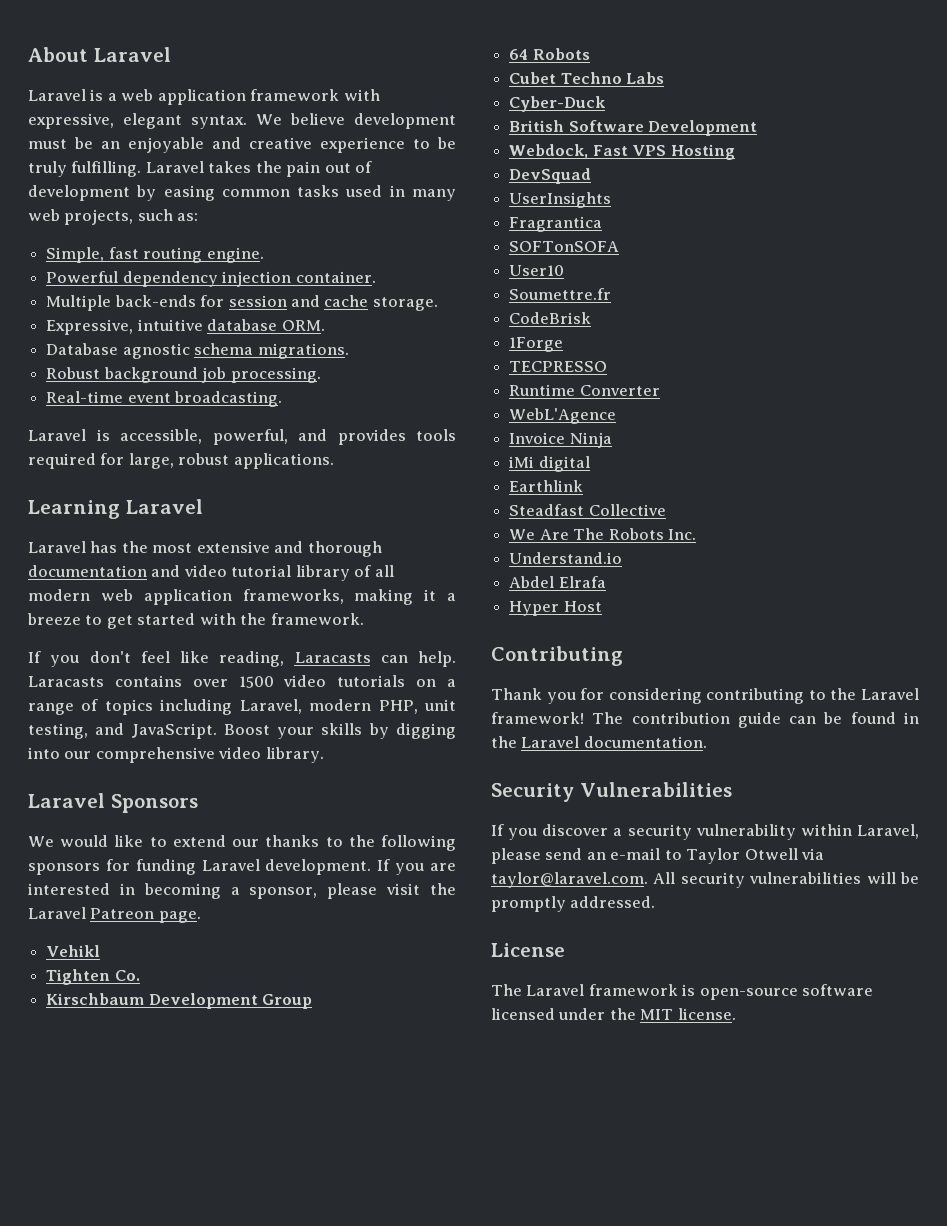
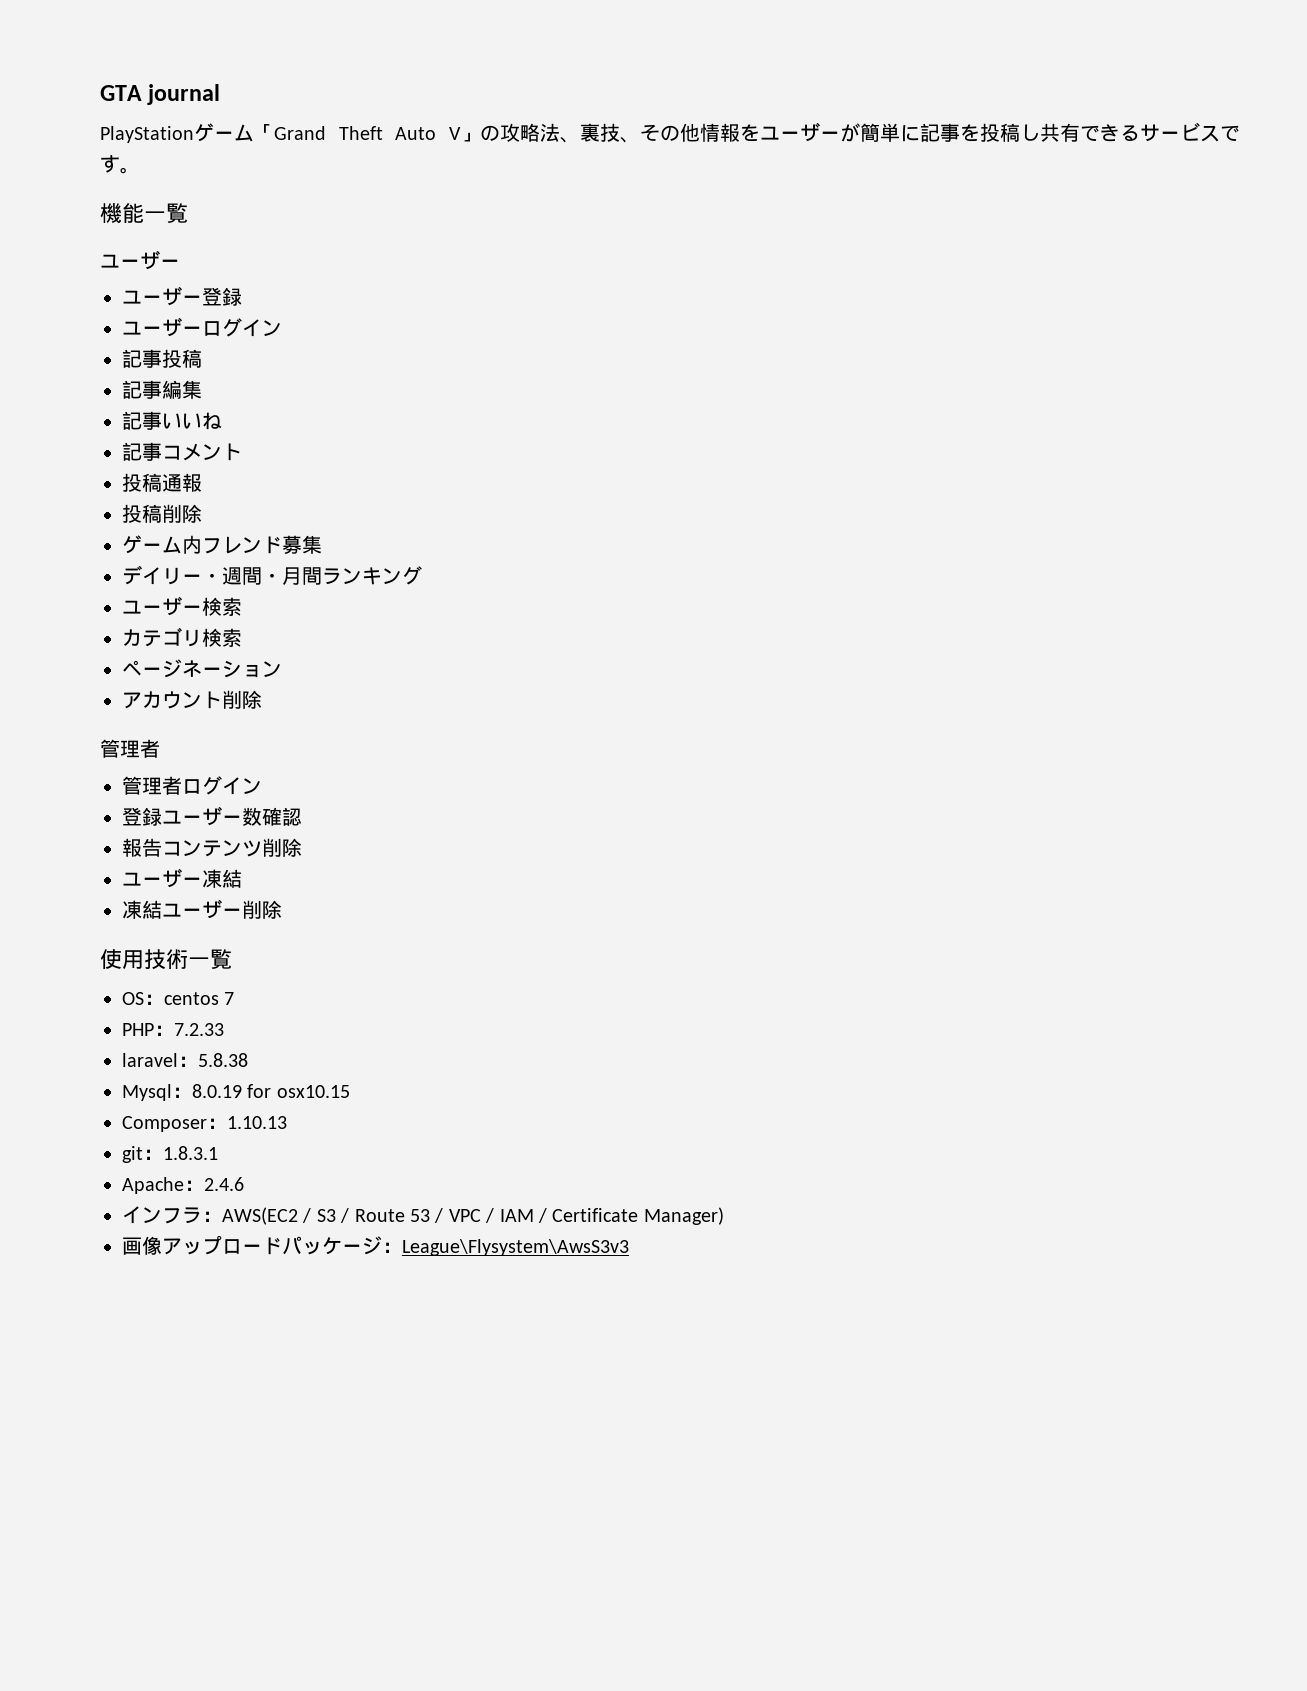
[28,47,171,62] [28,89,380,105] [28,113,456,129] [28,137,456,153] [28,161,373,177] [28,185,456,201] [28,209,199,225] [46,247,264,263] [46,271,376,287] [46,295,438,311] [46,319,325,335] [46,343,349,359] [46,367,321,383] [46,391,283,407] [28,429,456,445] [28,453,334,469] [28,499,203,519] [28,541,382,557] [28,565,394,581] [28,589,456,605] [27,613,364,629] [28,651,456,667] [28,675,456,688] [28,699,456,715] [28,723,456,739] [28,747,324,763] [28,793,198,813] [28,835,457,851] [28,859,456,875] [28,883,456,899] [28,907,201,923] [46,945,101,957] [46,969,140,985] [46,993,313,1009] [509,48,590,60] [509,72,665,84] [509,96,607,112] [509,120,758,136] [509,144,735,160] [509,168,592,184] [509,192,612,208] [509,216,603,232] [509,241,620,252] [509,265,565,276] [509,288,612,300] [509,312,592,324] [509,337,564,352] [509,361,608,372] [509,384,660,396] [509,408,617,424] [509,432,612,448] [509,456,590,472] [509,480,584,492] [509,504,666,516] [509,528,696,540] [509,552,623,564] [509,576,606,588] [509,601,602,616] [491,646,623,666] [491,688,919,704] [491,712,919,728] [491,736,707,748] [491,782,732,802] [491,824,919,840] [491,848,825,864] [491,872,919,888] [491,896,656,912] [491,943,565,957] [491,984,874,1000] [491,1008,736,1020] About Laravel // Laravel is a web application framework with expressive, elegant syntax. We believe development must be an enjoyable and creative experience to be truly fulfilling. Laravel takes the pain out of development by easing common tasks used in many web projects, such as: // Simple, fast routing engine. // Powerful dependency injection container. // Multiple back-ends for session and cache storage. // Expressive, intuitive database ORM. // Database agnostic schema migrations. // Robust background job processing. // Real-time event broadcasting. // Laravel is accessible, powerful, and provides tools required for large, robust applications. // Learning Laravel // Laravel has the most extensive and thorough documentation and video tutorial library of all modern web application frameworks, making it a breeze to get started with the framework. // If you don't feel like reading, Laracasts can help. Laracasts contains over 1500 video tutorials on a range of topics including Laravel, modern PHP, unit testing, and JavaScript. Boost your skills by digging into our comprehensive video library. // Laravel Sponsors // We would like to extend our thanks to the following sponsors for funding Laravel development. If you are interested in becoming a sponsor, please visit the Laravel Patreon page. // Vehikl // Tighten Co. // Kirschbaum Development Group // 64 Robots // Cubet Techno Labs // Cyber-Duck // British Software Development // Webdock, Fast VPS Hosting // DevSquad // UserInsights // Fragrantica // SOFTonSOFA // User10 // Soumettre.fr // CodeBrisk // 1Forge // TECPRESSO // Runtime Converter // WebL'Agence // Invoice Ninja // iMi digital // Earthlink // Steadfast Collective // We Are The Robots Inc. // Understand.io // Abdel Elrafa // Hyper Host // Contributing // Thank you for considering contributing to the Laravel framework! The contribution guide can be found in the Laravel documentation. // Security Vulnerabilities // If you discover a security vulnerability within Laravel, please send an e-mail to Taylor Otwell via taylor@laravel.com. All security vulnerabilities will be promptly addressed. // License // The Laravel framework is open-source software licensed under the MIT license. -> [100,84,221,105] [100,122,1240,143] [100,155,140,174] [100,203,188,223] [100,250,180,270] [122,286,242,306] [122,317,282,337] [122,349,202,368] [122,380,202,399] [122,411,222,430] [122,442,242,461] [122,473,202,492] [122,504,202,523] [122,535,322,554] [122,565,422,585] [122,596,242,616] [122,627,242,647] [122,659,282,678] [122,690,262,709] [100,739,160,758] [122,776,262,795] [122,806,302,826] [122,838,302,857] [122,868,242,888] [122,899,282,919] [100,949,232,970] [122,992,235,1005] [122,1023,224,1036] [122,1053,248,1067] [122,1084,350,1101] [122,1116,287,1132] [122,1146,218,1163] [122,1177,244,1194] [122,1206,724,1225] [122,1235,629,1256] GTA journal // PlayStationゲーム「Grand Theft Auto V」の攻略法、裏技、その他情報をユーザーが簡単に記事を投稿し共有できるサービスです。 // 機能一覧 // ユーザー // ユーザー登録 // ユーザーログイン // 記事投稿 // 記事編集 // 記事いいね // 記事コメント // 投稿通報 // 投稿削除 // ゲーム内フレンド募集 // デイリー・週間・月間ランキング // ユーザー検索 // カテゴリ検索 // ページネーション // アカウント削除 // 管理者 // 管理者ログイン // 登録ユーザー数確認 // 報告コンテンツ削除 // ユーザー凍結 // 凍結ユーザー削除 // 使用技術一覧 // OS：centos 7 // PHP：7.2.33 // laravel：5.8.38 // Mysql：8.0.19 for osx10.15 // Composer：1.10.13 // git：1.8.3.1 // Apache：2.4.6 // インフラ：AWS(EC2 / S3 / Route 53 / VPC / IAM / Certificate Manager) // 画像アップロードパッケージ：League\Flysystem\AwsS3v3

